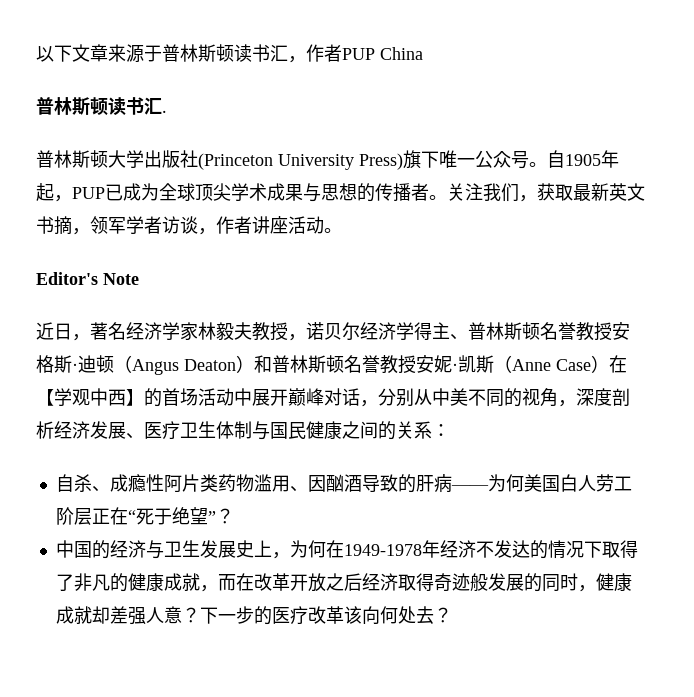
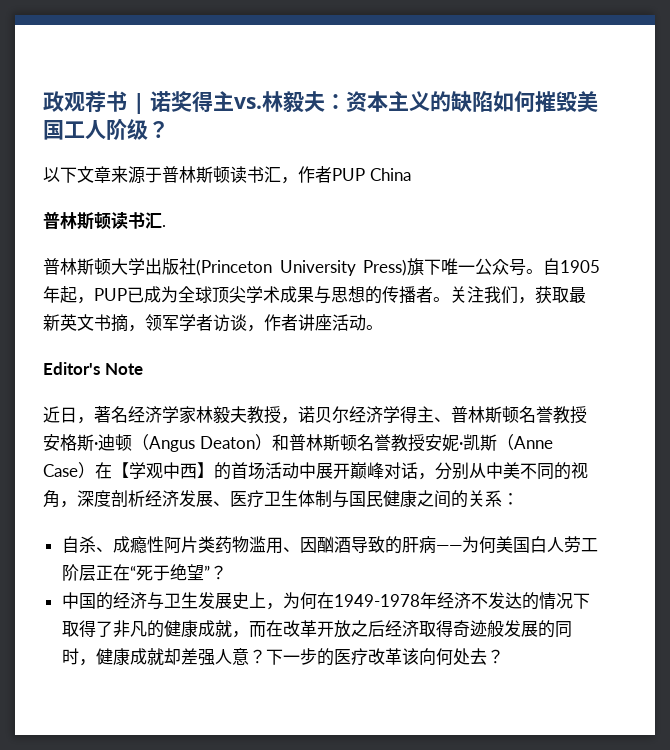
(36, 54) none -> [43,91,599,114] [43,118,169,140] 政观荐书 | 诺奖得主vs.林毅夫：资本主义的缺陷如何摧毁美国工人阶级？ //

